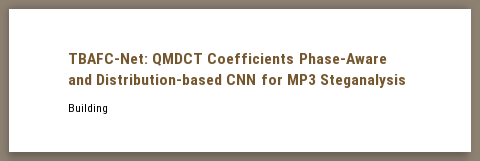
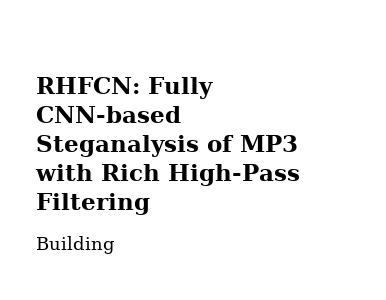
[68,53,387,66] [68,74,406,88] TBAFC-Net: QMDCT Coefficients Phase-Aware and Distribution-based CNN for MP3 Steganalysis -> [36,77,213,99] [36,106,181,123] [36,135,298,157] [35,164,300,186] [36,193,150,215] RHFCN: Fully CNN-based Steganalysis of MP3 with Rich High-Pass Filtering

